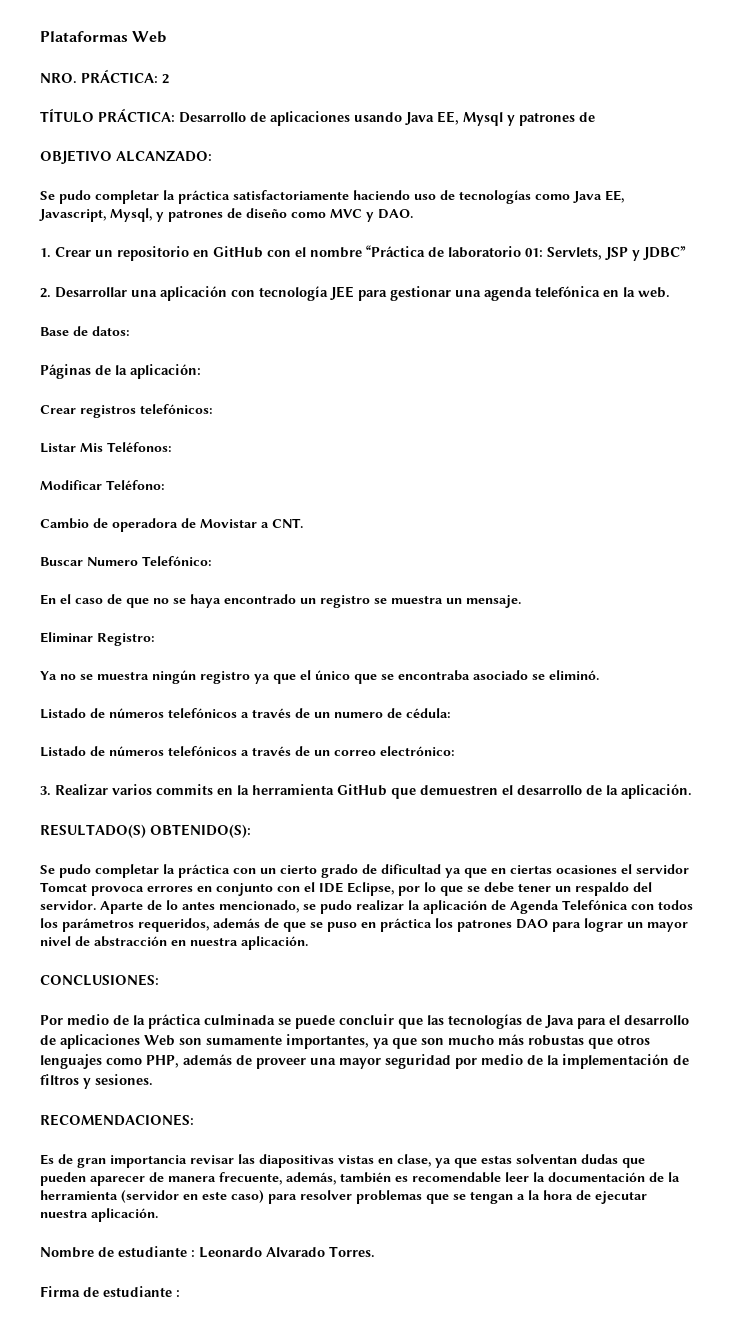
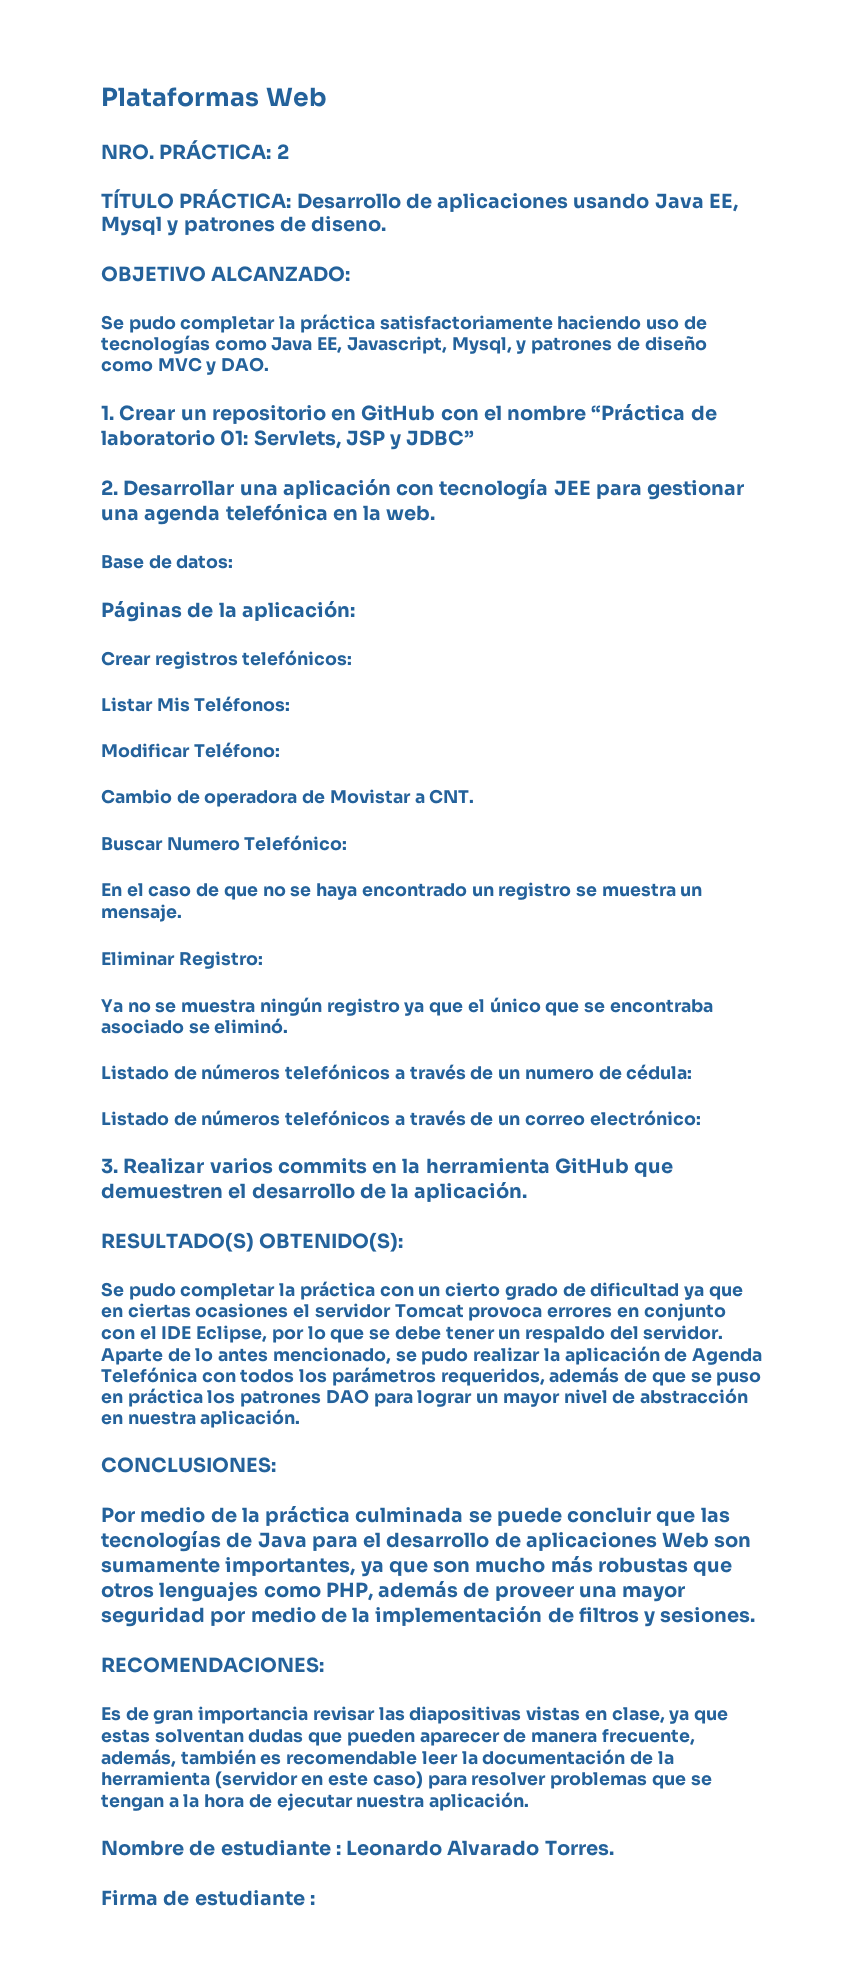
(595, 117) none -> [311,216,387,232] diseno.

